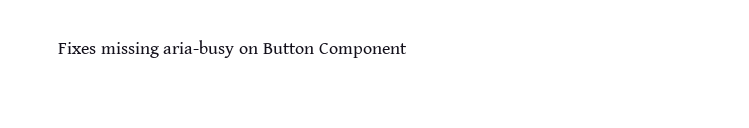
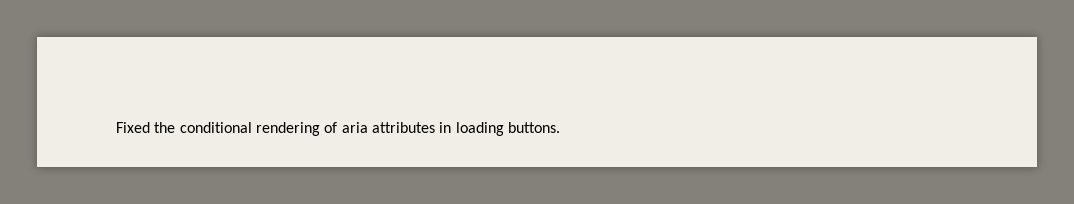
[58,40,407,58] Fixes missing aria-busy on Button Component -> [116,122,560,136] Fixed the conditional rendering of aria attributes in loading buttons.

